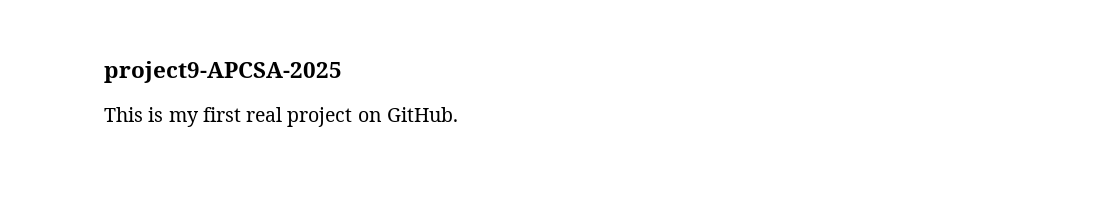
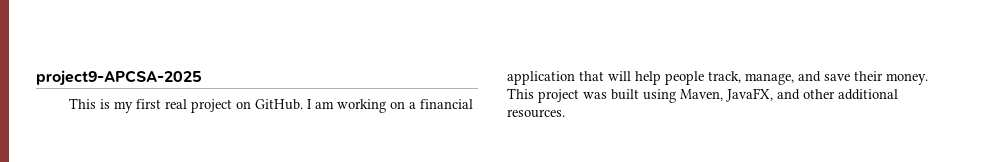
(458, 114) none -> [306,99,473,113] [507,71,928,85] [507,88,898,103] [507,109,565,118] I am working on a financial application that will help people track, manage, and save their money. This project was built using Maven, JavaFX, and other additional resources.

